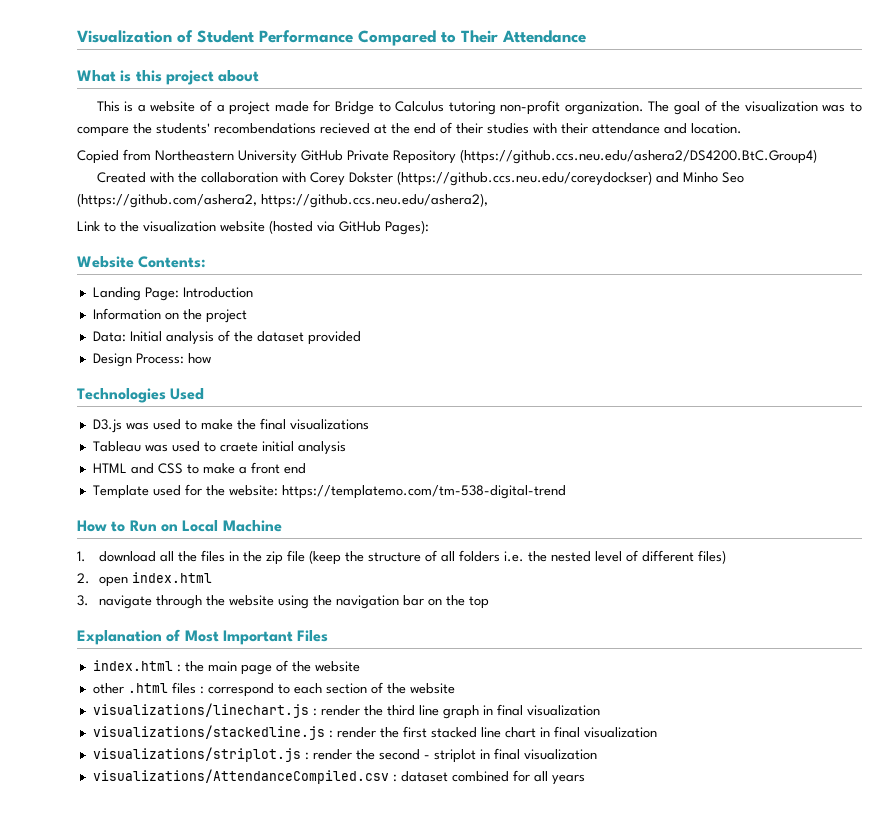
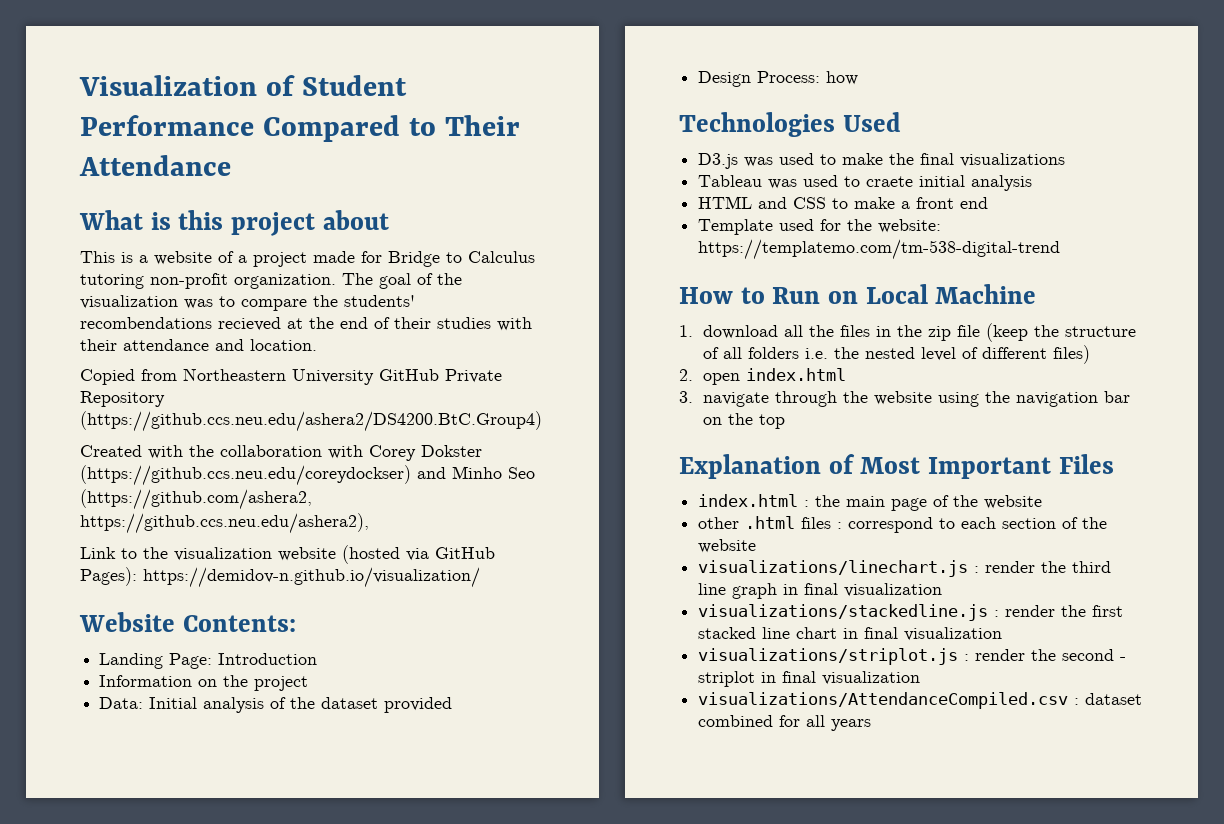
(429, 227) none -> [143,567,480,588] https://demidov-n.github.io/visualization/

